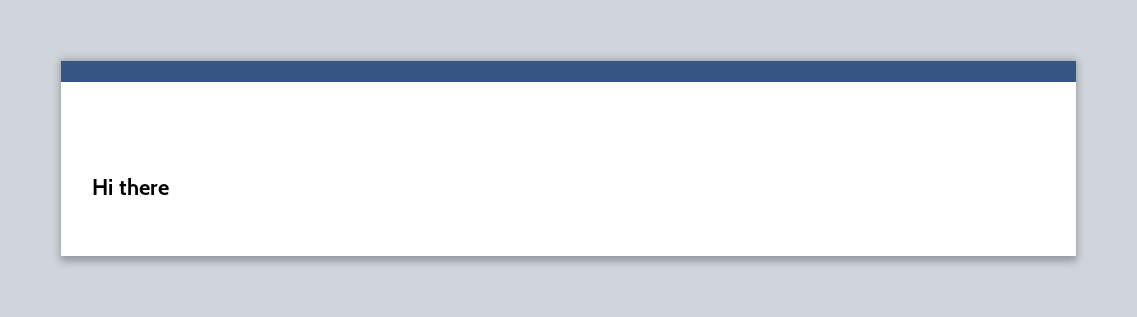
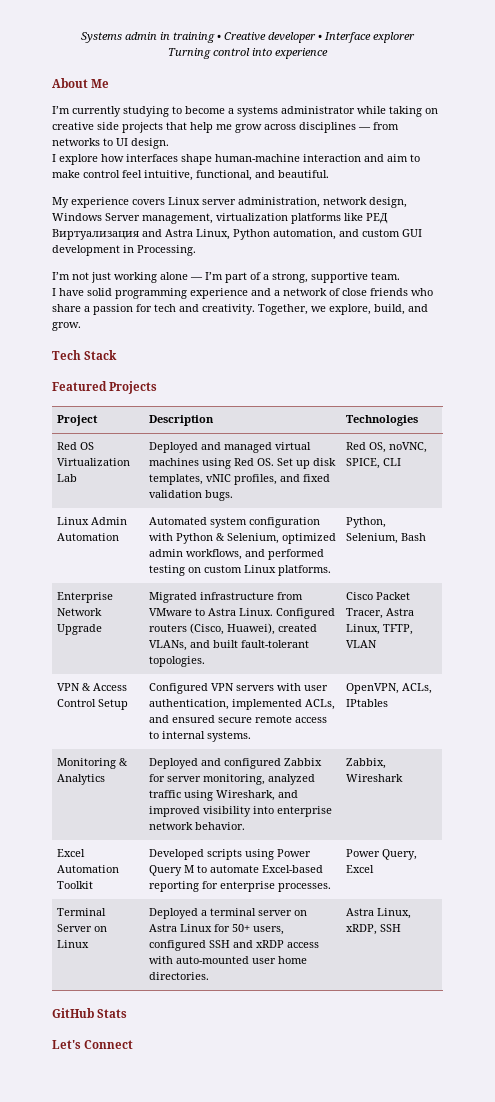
[92,178,169,195] Hi there -> [81,32,415,43] [168,48,328,59] [52,78,110,88] [52,106,438,117] [52,122,399,133] [52,138,169,149] [52,154,420,165] [52,170,329,181] [52,197,407,208] [52,213,388,224] [52,229,422,240] [52,245,196,256] [52,272,400,283] [52,288,433,299] [52,304,428,315] [52,322,81,331] [52,350,118,360] [52,381,158,394] [57,415,99,426] [149,415,215,426] [346,415,419,426] [57,442,95,450] [57,458,131,466] [57,474,78,482] [149,442,312,453] [149,458,337,469] [149,474,331,485] [149,490,234,501] [346,442,428,453] [346,458,402,469] [57,517,128,525] [57,533,120,541] [149,517,321,528] [149,533,337,544] [149,549,325,560] [149,565,332,576] [346,517,387,528] [346,533,427,544] [57,592,114,603] [57,608,103,616] [57,624,103,635] [149,592,304,603] [149,608,336,619] [149,623,318,635] [149,640,310,651] [149,656,206,667] [346,592,411,600] [346,608,415,619] [346,624,414,635] [346,640,378,648] [57,683,128,691] [57,699,129,710] [149,683,329,694] [149,699,336,710] [149,715,328,723] [149,731,252,742] [346,683,433,694] [346,699,389,707] [57,758,129,769] [57,774,106,785] [149,758,323,769] [149,774,316,785] [149,790,299,801] [149,806,333,817] [149,822,246,830] [346,758,387,769] [346,774,404,782] [57,849,86,857] [57,865,120,873] [57,881,94,889] [149,849,312,860] [149,865,324,876] [149,881,332,892] [346,849,418,860] [346,865,375,873] [57,908,107,916] [57,924,108,932] [57,940,90,948] [149,908,308,919] [149,924,285,935] [149,940,320,951] [149,956,308,964] [149,972,210,980] [346,908,412,919] [346,924,402,935] [52,1008,128,1018] [52,1040,134,1049] Systems admin in training • Creative developer • Interface explorer // Turning control into experience // About Me // I’m currently studying to become a systems administrator while taking on creative side projects that help me grow across disciplines — from networks to UI design. // I explore how interfaces shape human-machine interaction and aim to make control feel intuitive, functional, and beautiful. // My experience covers Linux server administration, network design, Windows Server management, virtualization platforms like РЕД Виртуализация and Astra Linux, Python automation, and custom GUI development in Processing. // I’m not just working alone — I’m part of a strong, supportive team. // I have solid programming experience and a network of close friends who share a passion for tech and creativity. Together, we explore, build, and grow. // Tech Stack // Featured Projects // Project | Description | Technologies // Red OS Virtualization Lab | Deployed and managed virtual machines using Red OS. Set up disk templates, vNIC profiles, and fixed validation bugs. | Red OS, noVNC, SPICE, CLI // Linux Admin Automation | Automated system configuration with Python & Selenium, optimized admin workflows, and performed testing on custom Linux platforms. | Python, Selenium, Bash // Enterprise Network Upgrade | Migrated infrastructure from VMware to Astra Linux. Configured routers (Cisco, Huawei), created VLANs, and built fault-tolerant topologies. | Cisco Packet Tracer, Astra Linux, TFTP, VLAN // VPN & Access Control Setup | Configured VPN servers with user authentication, implemented ACLs, and ensured secure remote access to internal systems. | OpenVPN, ACLs, IPtables // Monitoring & Analytics | Deployed and configured Zabbix for server monitoring, analyzed traffic using Wireshark, and improved visibility into enterprise network behavior. | Zabbix, Wireshark // Excel Automation Toolkit | Developed scripts using Power Query M to automate Excel-based reporting for enterprise processes. | Power Query, Excel // Terminal Server on Linux | Deployed a terminal server on Astra Linux for 50+ users, configured SSH and xRDP access with auto-mounted user home directories. | Astra Linux, xRDP, SSH // GitHub Stats // Let's Connect

